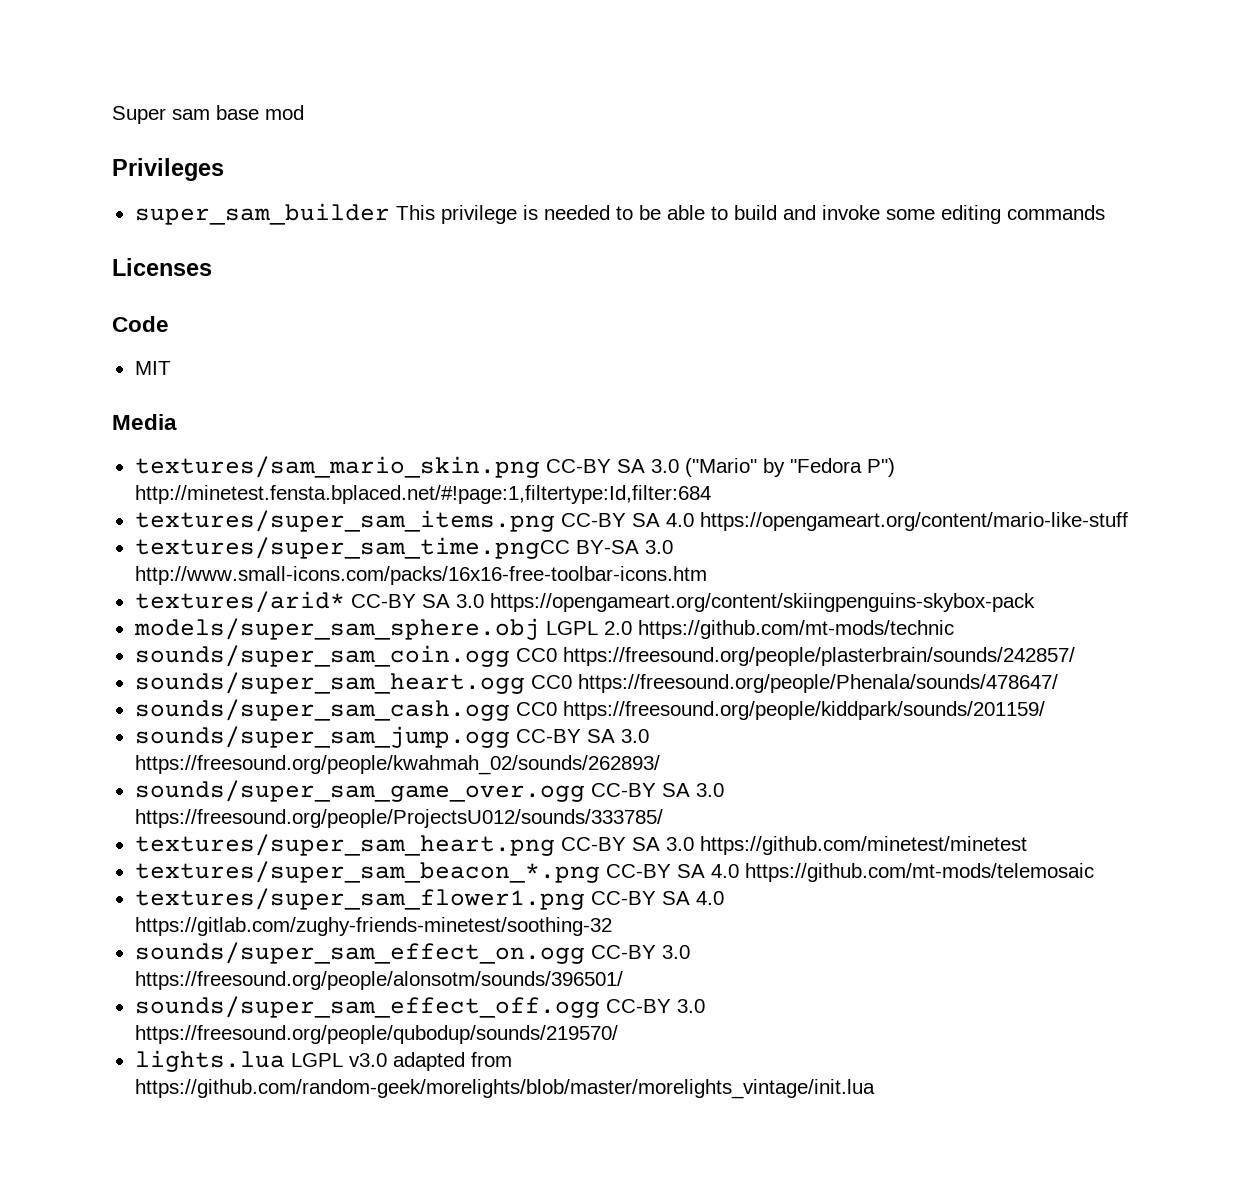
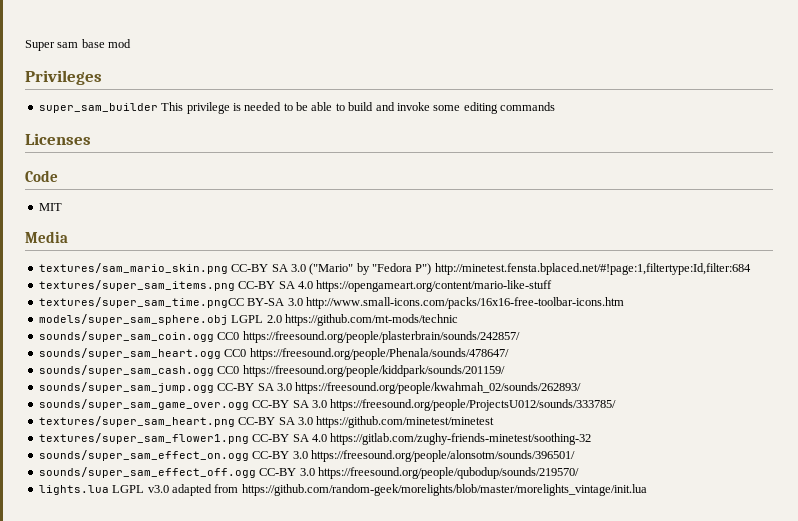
[134,591,1035,613] // textures/arid* CC-BY SA 3.0 https://opengameart.org/content/skiingpenguins-skybox-pack -> (624, 303) none
[134,861,1094,883] // textures/super_sam_beacon_*.png CC-BY SA 4.0 https://github.com/mt-mods/telemosaic -> (495, 422) none

